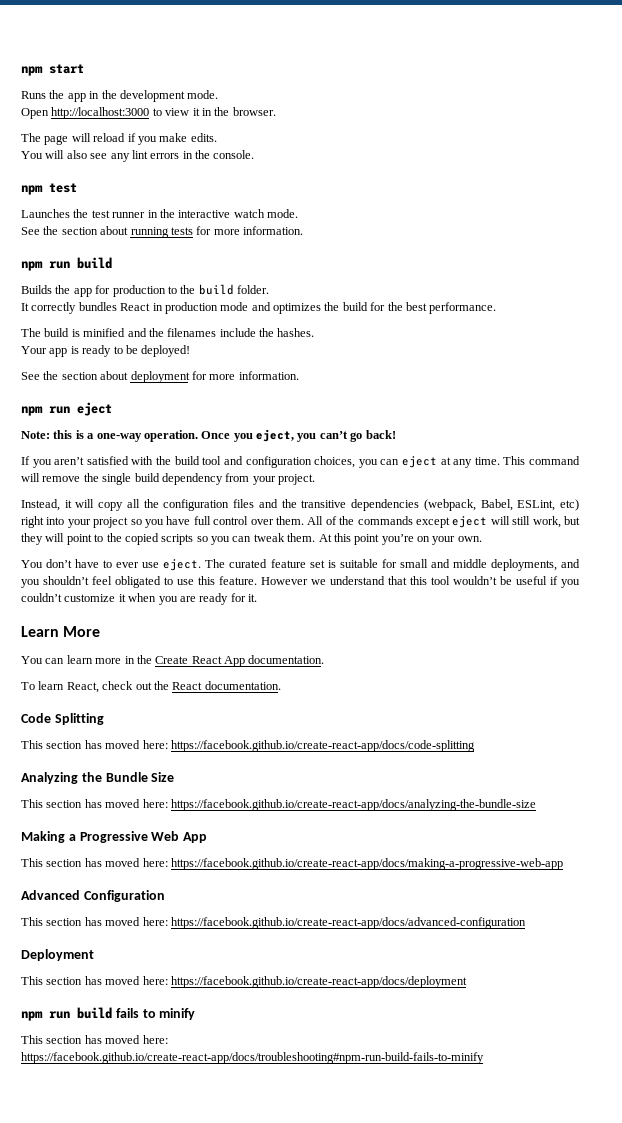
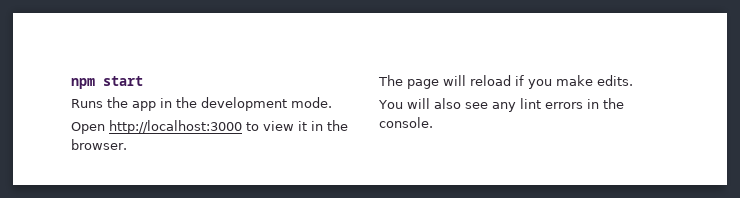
[21,183,77,195] [21,209,298,218] [21,226,303,238] [21,257,112,271] [21,284,269,297] [21,302,497,314] [21,328,315,337] [21,345,191,357] [21,371,299,383] [21,402,112,416] [21,429,396,442] [21,456,580,468] [21,473,315,485] [21,499,579,511] [21,516,580,528] [21,533,482,545] [21,559,580,571] [21,576,580,588] [21,593,257,605] [21,626,101,637] [21,655,325,667] [21,681,281,693] [21,713,104,725] [21,740,475,752] [21,772,175,784] [21,799,536,811] [21,831,208,843] [21,858,563,870] [21,890,165,902] [21,917,526,929] [21,949,94,961] [21,976,467,988] [21,1007,196,1021] [21,1035,168,1044] [21,1052,484,1064] // npm test // Launches the test runner in the interactive watch mode. // See the section about running tests for more information. // npm run build // Builds the app for production to the build folder. // It correctly bundles React in production mode and optimizes the build for the best performance. // The build is minified and the filenames include the hashes. // Your app is ready to be deployed! // See the section about deployment for more information. // npm run eject // Note: this is a one-way operation. Once you eject, you can’t go back! // If you aren’t satisfied with the build tool and configuration choices, you can eject at any time. This command will remove the single build dependency from your project. // Instead, it will copy all the configuration files and the transitive dependencies (webpack, Babel, ESLint, etc) right into your project so you have full control over them. All of the commands except eject will still work, but they will point to the copied scripts so you can tweak them. At this point you’re on your own. // You don’t have to ever use eject. The curated feature set is suitable for small and middle deployments, and you shouldn’t feel obligated to use this feature. However we understand that this tool wouldn’t be useful if you couldn’t customize it when you are ready for it. // Learn More // You can learn more in the Create React App documentation. // To learn React, check out the React documentation. // Code Splitting // This section has moved here: https://facebook.github.io/create-react-app/docs/code-splitting // Analyzing the Bundle Size // This section has moved here: https://facebook.github.io/create-react-app/docs/analyzing-the-bundle-size // Making a Progressive Web App // This section has moved here: https://facebook.github.io/create-react-app/docs/making-a-progressive-web-app // Advanced Configuration // This section has moved here: https://facebook.github.io/create-react-app/docs/advanced-configuration // Deployment // This section has moved here: https://facebook.github.io/create-react-app/docs/deployment // npm run build fails to minify // This section has moved here: https://facebook.github.io/create-react-app/docs/troubleshooting#npm-run-build-fails-to-minify -> (433, 122) none

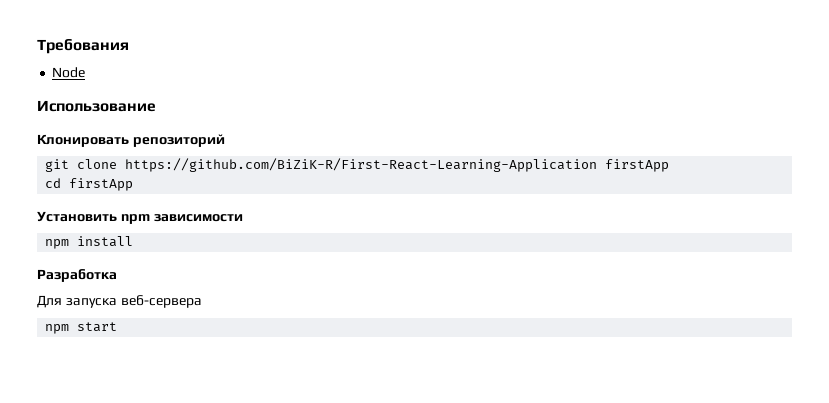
[71,76,143,89] [71,97,332,111] [71,120,348,134] [71,139,127,150] [378,75,633,89] [378,98,624,112] [379,117,433,128] npm start // Runs the app in the development mode. // Open http://localhost:3000 to view it in the browser. // The page will reload if you make edits. // You will also see any lint errors in the console. -> [37,39,129,54] [52,67,86,78] [37,100,156,112] [37,134,225,147] [45,158,670,172] [45,178,134,191] [37,211,243,224] [45,236,134,249] [37,269,117,282] [37,295,202,308] [45,322,118,334] Требования // Node // Использование // Клонировать репозиторий // git clone https://github.com/BiZiK-R/First-React-Learning-Application firstApp // cd firstApp // Установить npm зависимости // npm install // Разработка // Для запуска веб-сервера // npm start

